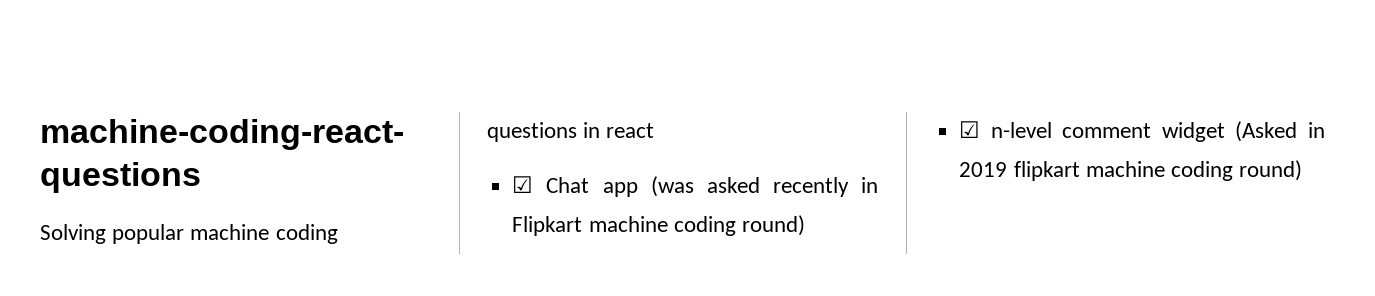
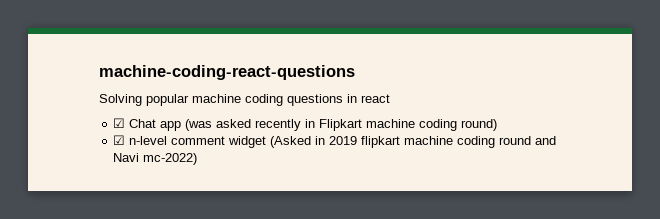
[1239,160,1303,181] round) -> [499,136,557,145] [113,153,198,165] round and Navi mc-2022)

